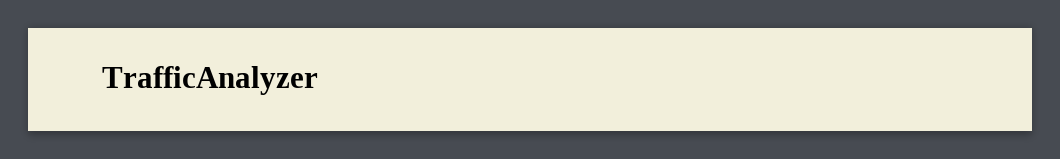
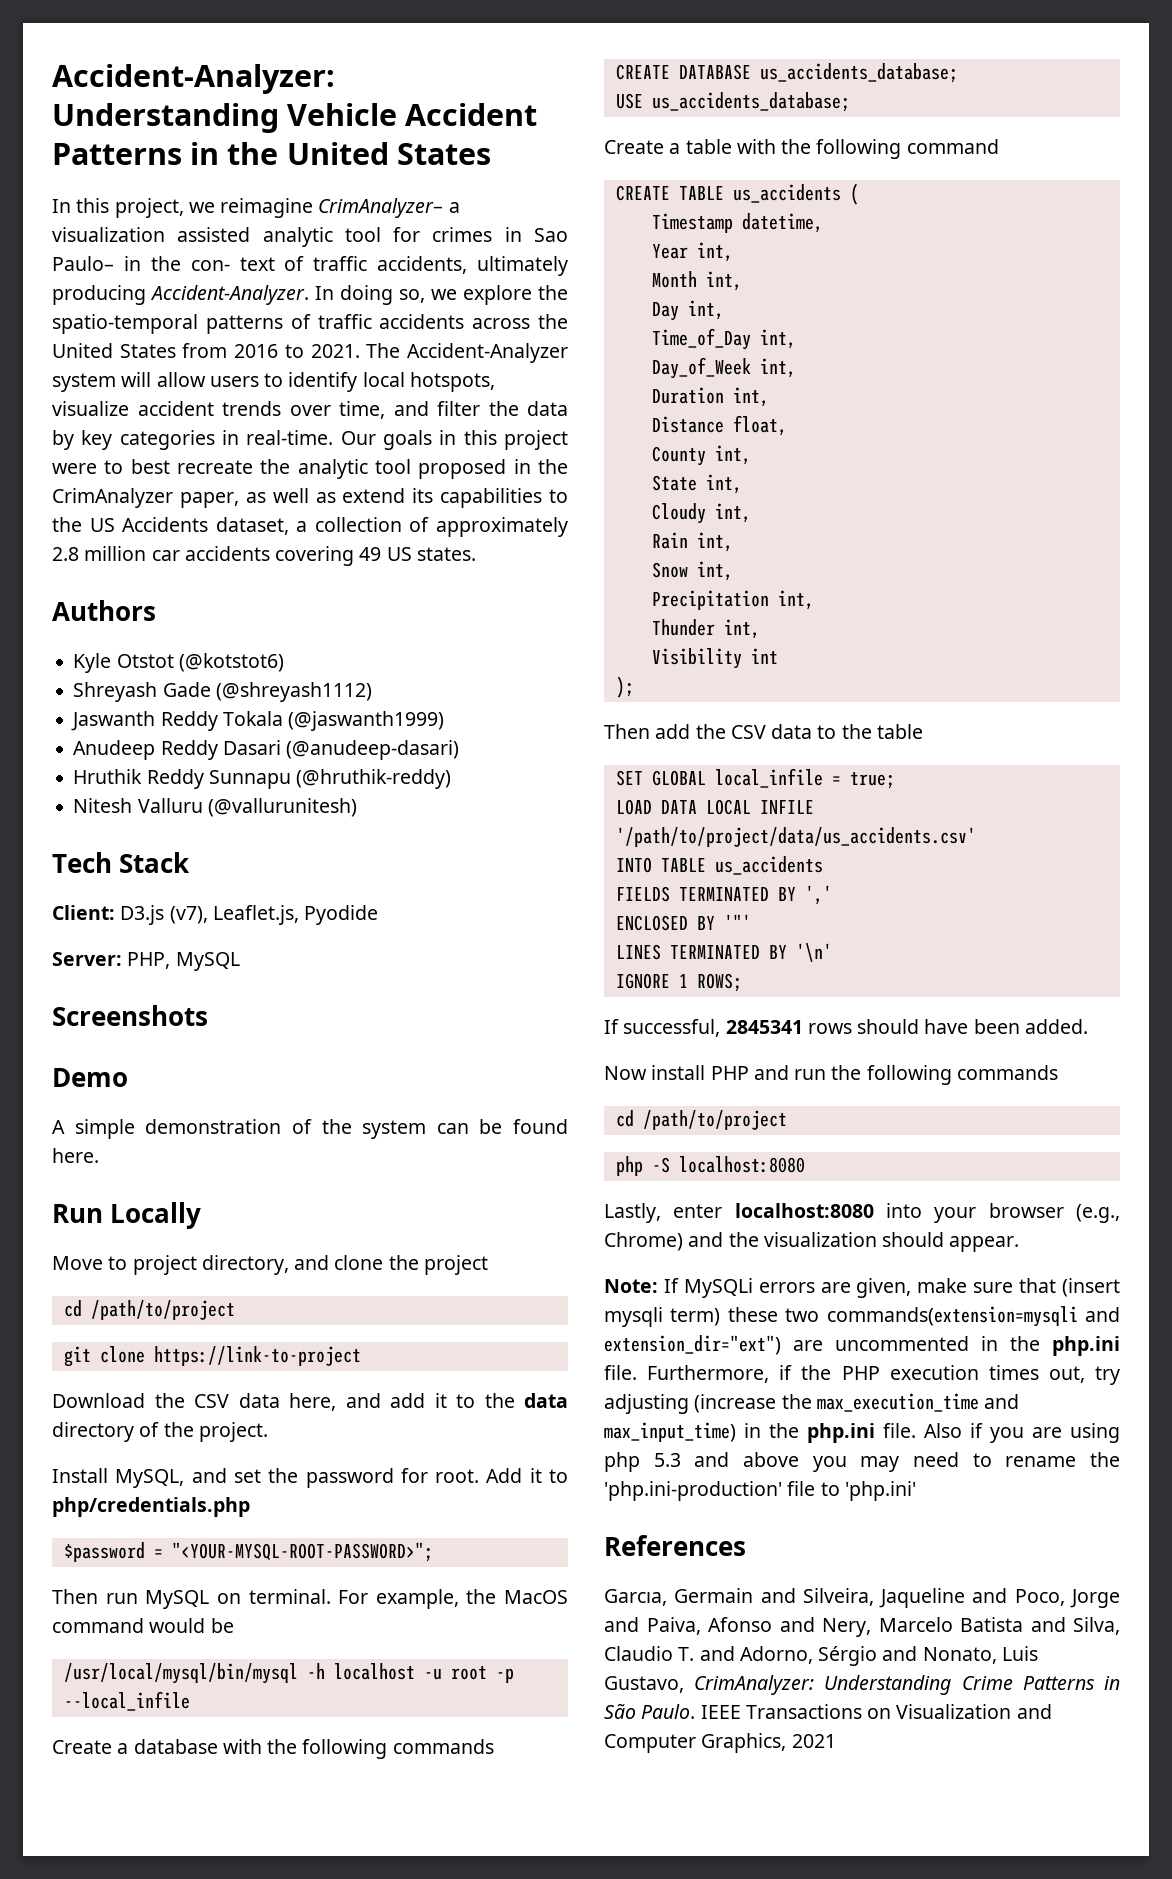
[102,66,318,95] TrafficAnalyzer -> [52,64,335,94] [52,103,538,133] [52,142,491,165] [52,198,460,218] [52,227,568,247] [52,256,568,276] [52,285,568,305] [52,314,568,334] [52,343,568,363] [52,372,495,392] [52,401,568,419] [52,430,568,450] [52,459,568,479] [52,488,568,508] [52,517,568,537] [52,546,476,566] [52,600,156,621] [73,653,284,673] [73,682,372,702] [71,711,445,731] [73,740,460,760] [73,769,452,789] [73,798,357,817] [52,852,191,873] [52,905,379,925] [52,952,240,971] [52,1005,208,1026] [52,1068,128,1087] [52,1119,568,1139] [52,1148,99,1163] [52,1202,202,1229] [52,1255,488,1275] [63,1300,235,1320] [63,1346,361,1367] [52,1393,568,1411] [52,1422,268,1442] [52,1468,569,1488] [52,1497,250,1517] [63,1542,433,1562] [52,1589,568,1609] [52,1618,234,1633] [63,1663,514,1684] [63,1691,190,1711] [52,1739,494,1759] [615,63,958,83] [615,92,850,112] [604,139,999,159] [615,183,859,205] [651,213,823,233] [651,242,733,262] [651,271,742,291] [651,300,724,321] [651,328,796,350] [651,357,796,379] [651,387,769,407] [651,415,787,436] [651,445,751,466] [651,474,742,494] [651,503,751,524] [651,532,733,552] [651,561,733,581] [651,590,814,610] [651,619,760,639] [651,648,778,669] [615,676,634,698] [604,724,923,739] [615,768,895,789] [615,799,814,815] [615,827,976,847] [615,856,823,875] [615,885,832,905] [615,914,751,931] [615,943,832,962] [615,973,742,992] [604,1019,1088,1037] [604,1065,1058,1085] [615,1110,787,1130] [615,1156,805,1176] [604,1203,1120,1223] [604,1232,1020,1252] [604,1278,1120,1298] [604,1306,1120,1327] [604,1335,1120,1356] [604,1365,1120,1385] [604,1393,1020,1414] [604,1422,1120,1443] [604,1452,1120,1472] [604,1481,916,1501] [604,1535,746,1556] [604,1588,1120,1608] [604,1617,1120,1637] [604,1646,1038,1666] [604,1675,1120,1695] [604,1703,1052,1719] [604,1733,836,1753] Accident-Analyzer: Understanding Vehicle Accident Patterns in the United States // In this project, we reimagine CrimAnalyzer– a visualization assisted analytic tool for crimes in Sao Paulo– in the con- text of traffic accidents, ultimately producing Accident-Analyzer. In doing so, we explore the spatio-temporal patterns of traffic accidents across the United States from 2016 to 2021. The Accident-Analyzer system will allow users to identify local hotspots, visualize accident trends over time, and filter the data by key categories in real-time. Our goals in this project were to best recreate the analytic tool proposed in the CrimAnalyzer paper, as well as extend its capabilities to the US Accidents dataset, a collection of approximately 2.8 million car accidents covering 49 US states. // Authors // Kyle Otstot (@kotstot6) // Shreyash Gade (@shreyash1112) // Jaswanth Reddy Tokala (@jaswanth1999) // Anudeep Reddy Dasari (@anudeep-dasari) // Hruthik Reddy Sunnapu (@hruthik-reddy) // Nitesh Valluru (@vallurunitesh) // Tech Stack // Client: D3.js (v7), Leaflet.js, Pyodide // Server: PHP, MySQL // Screenshots // Demo // A simple demonstration of the system can be found here. // Run Locally // Move to project directory, and clone the project // cd /path/to/project // git clone https://link-to-project // Download the CSV data here, and add it to the data directory of the project. // Install MySQL, and set the password for root. Add it to php/credentials.php // $password = "<YOUR-MYSQL-ROOT-PASSWORD>"; // Then run MySQL on terminal. For example, the MacOS command would be // /usr/local/mysql/bin/mysql -h localhost -u root -p --local_infile // Create a database with the following commands // CREATE DATABASE us_accidents_database; // USE us_accidents_database; // Create a table with the following command // CREATE TABLE us_accidents ( // Timestamp datetime, // Year int, // Month int, // Day int, // Time_of_Day int, // Day_of_Week int, // Duration int, // Distance float, // County int, // State int, // Cloudy int, // Rain int, // Snow int, // Precipitation int, // Thunder int, // Visibility int // ); // Then add the CSV data to the table // SET GLOBAL local_infile = true; // LOAD DATA LOCAL INFILE '/path/to/project/data/us_accidents.csv' // INTO TABLE us_accidents // FIELDS TERMINATED BY ',' // ENCLOSED BY '"' // LINES TERMINATED BY '\n' // IGNORE 1 ROWS; // If successful, 2845341 rows should have been added. // Now install PHP and run the following commands // cd /path/to/project // php -S localhost:8080 // Lastly, enter localhost:8080 into your browser (e.g., Chrome) and the visualization should appear. // Note: If MySQLi errors are given, make sure that (insert mysqli term) these two commands(extension=mysqli and extension_dir="ext") are uncommented in the php.ini file. Furthermore, if the PHP execution times out, try adjusting (increase the max_execution_time and max_input_time) in the php.ini file. Also if you are using php 5.3 and above you may need to rename the 'php.ini-production' file to 'php.ini' // References // Garcıa, Germain and Silveira, Jaqueline and Poco, Jorge and Paiva, Afonso and Nery, Marcelo Batista and Silva, Claudio T. and Adorno, Sérgio and Nonato, Luis Gustavo, CrimAnalyzer: Understanding Crime Patterns in São Paulo. IEEE Transactions on Visualization and Computer Graphics, 2021

